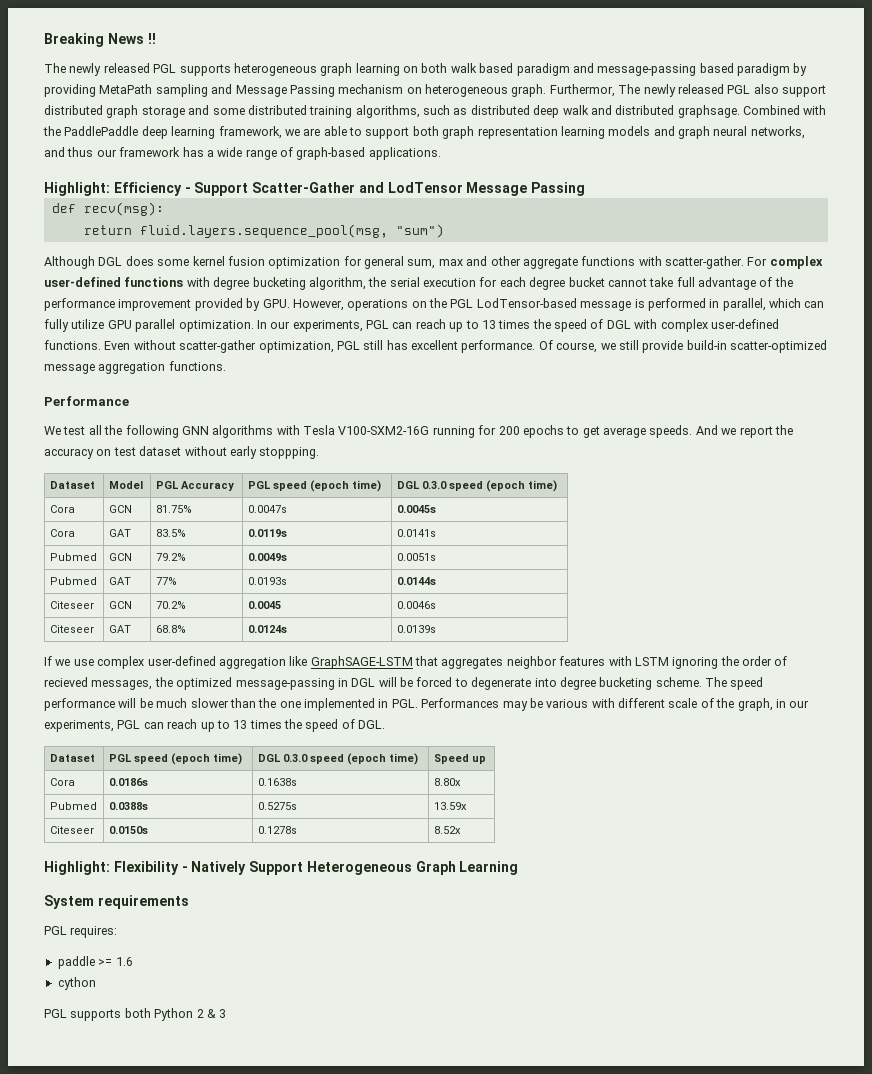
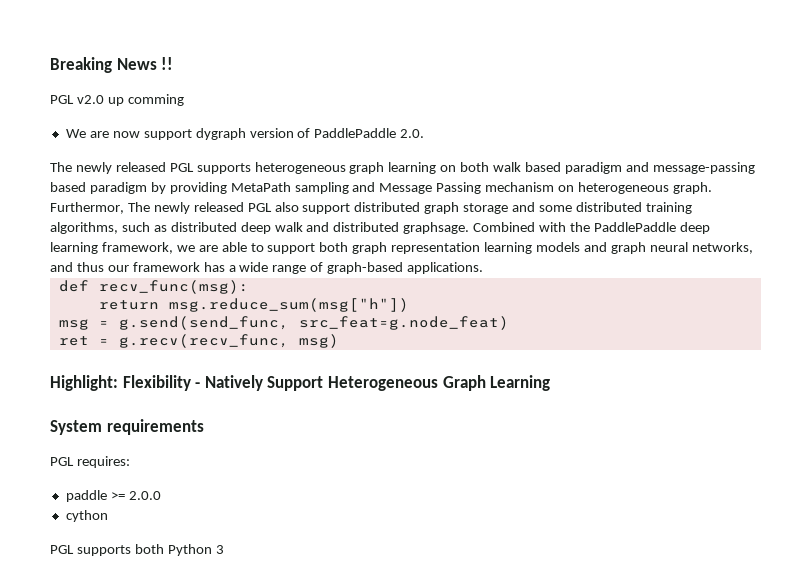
(156, 38) none -> [50,94,184,106] [65,128,425,140] // PGL v2.0 up comming // We are now support dygraph version of PaddlePaddle 2.0.
[44,182,586,196] // Highlight: Efficiency - Support Scatter-Gather and LodTensor Message Passing -> (484, 268) none
[83,202,164,216] recv(msg): -> [98,280,249,294] recv_func(msg):
[139,224,444,238] [44,256,823,269] [44,277,793,290] [44,298,825,311] [44,319,779,332] [44,340,827,353] [44,361,226,374] [44,396,129,406] [44,425,793,438] [44,446,320,459] [49,481,95,489] [108,481,143,489] [155,481,234,491] [247,480,381,492] [396,480,557,492] [49,505,75,513] [108,505,132,513] [155,505,192,513] [247,505,287,513] [396,505,436,513] [49,529,75,537] [108,529,131,537] [155,529,186,537] [247,529,287,537] [396,529,436,537] [49,553,97,561] [108,553,132,561] [155,553,186,561] [247,553,287,561] [396,553,436,561] [49,577,97,585] [108,577,131,585] [155,577,177,585] [247,577,287,585] [396,577,436,585] [49,601,94,609] [108,601,132,609] [155,601,186,609] [247,601,281,609] [396,601,436,609] [49,625,94,633] [108,625,131,633] [155,625,186,633] [247,625,287,633] [396,625,436,633] [44,656,788,669] [44,677,764,690] [44,698,810,711] [44,719,386,732] [49,754,95,762] [108,753,242,765] [257,753,418,765] [433,754,486,764] [49,778,75,786] [108,778,148,786] [257,778,297,786] [433,778,461,786] [49,802,97,810] [108,802,148,810] [257,802,297,810] [433,802,467,810] [49,826,94,834] [108,826,148,834] [257,826,297,834] [433,826,461,834] fluid.layers.sequence_pool(msg, "sum") // Although DGL does some kernel fusion optimization for general sum, max and other aggregate functions with scatter-gather. For complex user-defined functions with degree bucketing algorithm, the serial execution for each degree bucket cannot take full advantage of the performance improvement provided by GPU. However, operations on the PGL LodTensor-based message is performed in parallel, which can fully utilize GPU parallel optimization. In our experiments, PGL can reach up to 13 times the speed of DGL with complex user-defined functions. Even without scatter-gather optimization, PGL still has excellent performance. Of course, we still provide build-in scatter-optimized message aggregation functions. // Performance // We test all the following GNN algorithms with Tesla V100-SXM2-16G running for 200 epochs to get average speeds. And we report the accuracy on test dataset without early stoppping. // Dataset | Model | PGL Accuracy | PGL speed (epoch time) | DGL 0.3.0 speed (epoch time) // Cora | GCN | 81.75% | 0.0047s | 0.0045s // Cora | GAT | 83.5% | 0.0119s | 0.0141s // Pubmed | GCN | 79.2% | 0.0049s | 0.0051s // Pubmed | GAT | 77% | 0.0193s | 0.0144s // Citeseer | GCN | 70.2% | 0.0045 | 0.0046s // Citeseer | GAT | 68.8% | 0.0124s | 0.0139s // If we use complex user-defined aggregation like GraphSAGE-LSTM that aggregates neighbor features with LSTM ignoring the order of recieved messages, the optimized message-passing in DGL will be forced to degenerate into degree bucketing scheme. The speed performance will be much slower than the one implemented in PGL. Performances may be various with different scale of the graph, in our experiments, PGL can reach up to 13 times the speed of DGL. // Dataset | PGL speed (epoch time) | DGL 0.3.0 speed (epoch time) | Speed up // Cora | 0.0186s | 0.1638s | 8.80x // Pubmed | 0.0388s | 0.5275s | 13.59x // Citeseer | 0.0150s | 0.1278s | 8.52x -> [168,298,409,312] [58,316,509,330] [58,334,339,348] msg.reduce_sum(msg["h"]) // msg = g.send(send_func, src_feat=g.node_feat) // ret = g.recv(recv_func, msg)
[115,957,133,966] 1.6 -> [128,491,161,500] 2.0.0
[196,1009,216,1018] 2 & -> (212, 550) none

